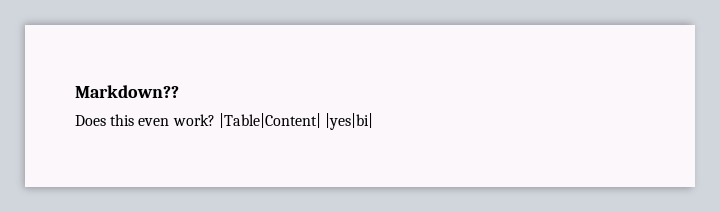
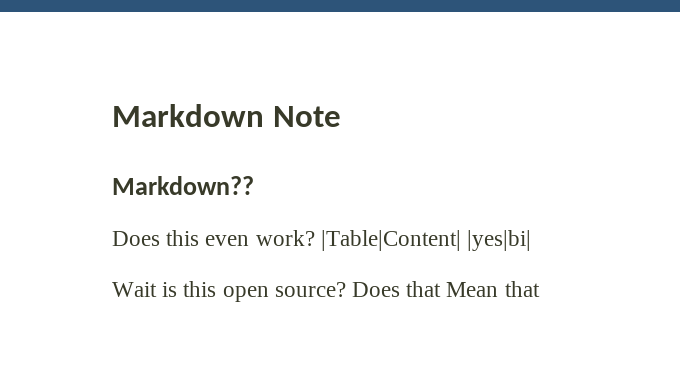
(75, 91) none -> [112,104,341,127] Markdown Note //
(373, 121) none -> [112,281,540,302] // Wait is this open source? Does that Mean that

